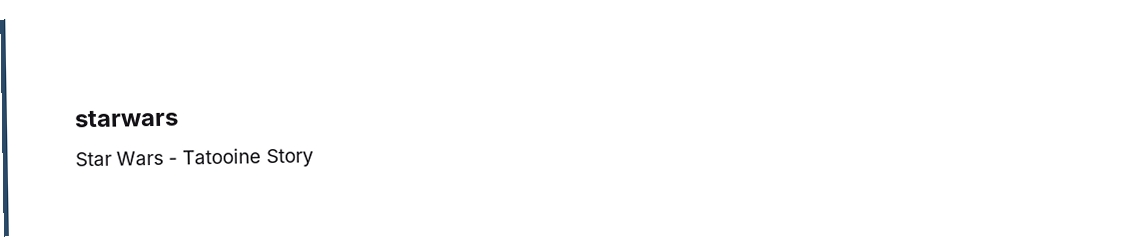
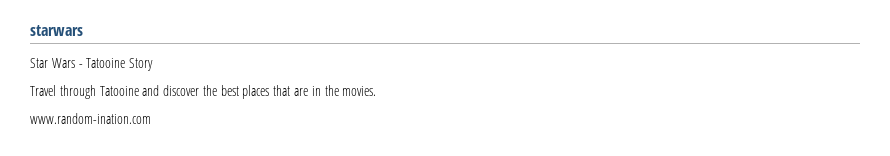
(314, 158) none -> [30,85,377,99] [30,113,151,124] // Travel through Tatooine and discover the best places that are in the movies. // www.random-ination.com

